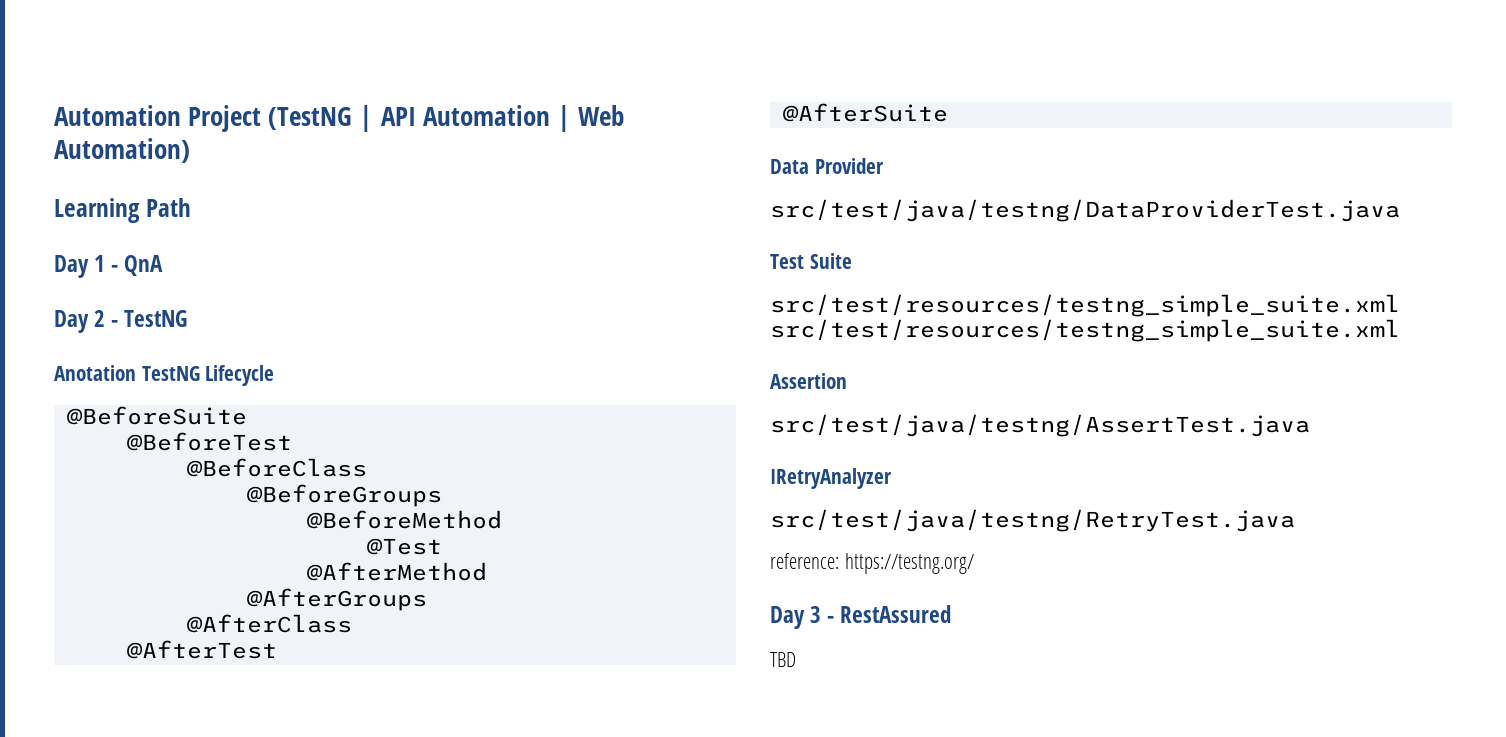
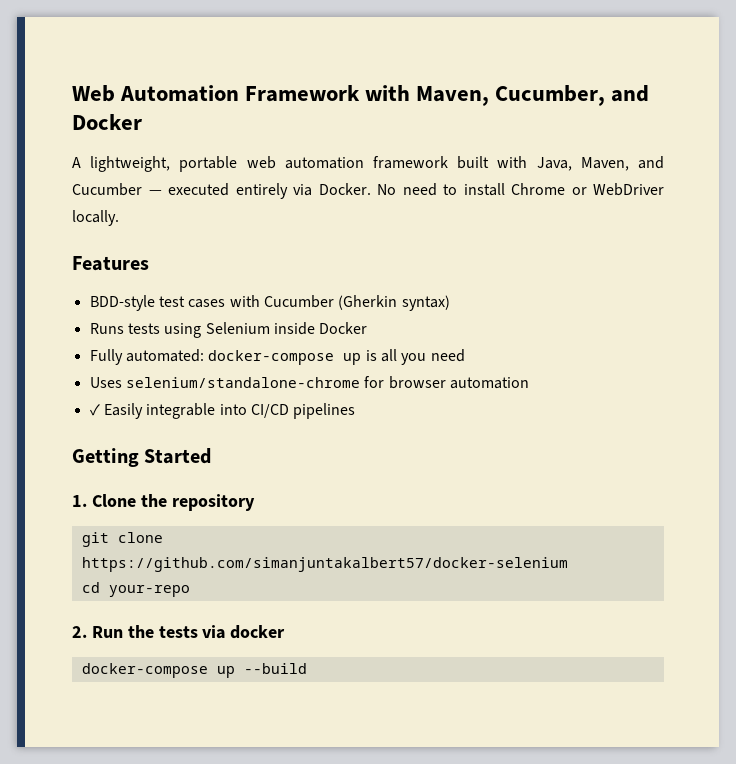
[54,105,625,132] [54,138,190,163] [54,198,191,223] [54,255,164,278] [54,310,188,333] [54,365,275,386] [66,406,247,425] [126,432,292,451] [186,458,367,477] [246,484,442,507] [306,510,502,529] [366,538,442,555] [306,562,487,581] [246,588,427,611] [186,614,352,633] [126,640,277,659] [782,103,948,122] [770,158,884,174] [770,199,1400,222] [770,253,852,269] [770,294,1400,317] [770,319,1400,342] [770,373,847,389] [770,414,1310,437] [770,468,892,489] [770,509,1295,532] [770,553,974,574] [770,605,952,629] [770,652,796,667] Automation Project (TestNG | API Automation | Web Automation) // Learning Path // Day 1 - QnA // Day 2 - TestNG // Anotation TestNG Lifecycle // @BeforeSuite // @BeforeTest // @BeforeClass // @BeforeGroups // @BeforeMethod // @Test // @AfterMethod // @AfterGroups // @AfterClass // @AfterTest // @AfterSuite // Data Provider // src/test/java/testng/DataProviderTest.java // Test Suite // src/test/resources/testng_simple_suite.xml src/test/resources/testng_simple_suite.xml // Assertion // src/test/java/testng/AssertTest.java // IRetryAnalyzer // src/test/java/testng/RetryTest.java // reference: https://testng.org/ // Day 3 - RestAssured // TBD -> [72,85,650,106] [72,114,142,130] [72,156,664,172] [72,183,664,199] [72,210,119,226] [72,256,149,271] [89,295,450,311] [89,322,368,338] [89,349,465,365] [89,376,529,389] [89,403,356,419] [72,448,212,467] [72,494,255,511] [81,532,163,547] [81,557,568,572] [81,582,190,597] [72,625,286,639] [81,663,307,678] Web Automation Framework with Maven, Cucumber, and Docker // A lightweight, portable web automation framework built with Java, Maven, and Cucumber — executed entirely via Docker. No need to install Chrome or WebDriver locally. // Features // BDD-style test cases with Cucumber (Gherkin syntax) // Runs tests using Selenium inside Docker // Fully automated: docker-compose up is all you need // Uses selenium/standalone-chrome for browser automation // ✓ Easily integrable into CI/CD pipelines // Getting Started // 1. Clone the repository // git clone https://github.com/simanjuntakalbert57/docker-selenium // cd your-repo // 2. Run the tests via docker // docker-compose up --build

